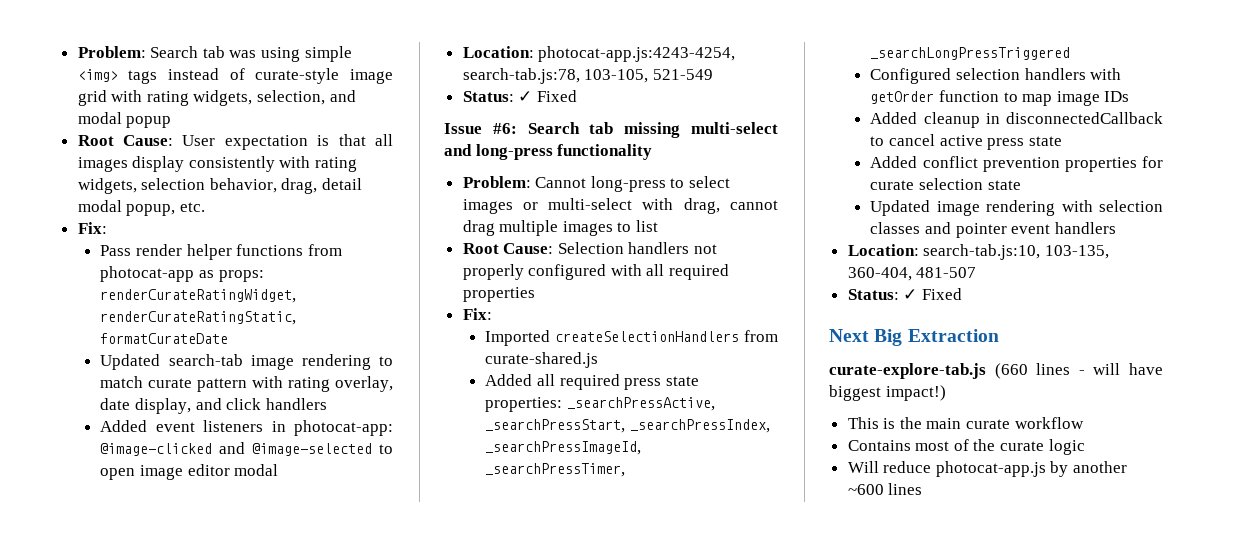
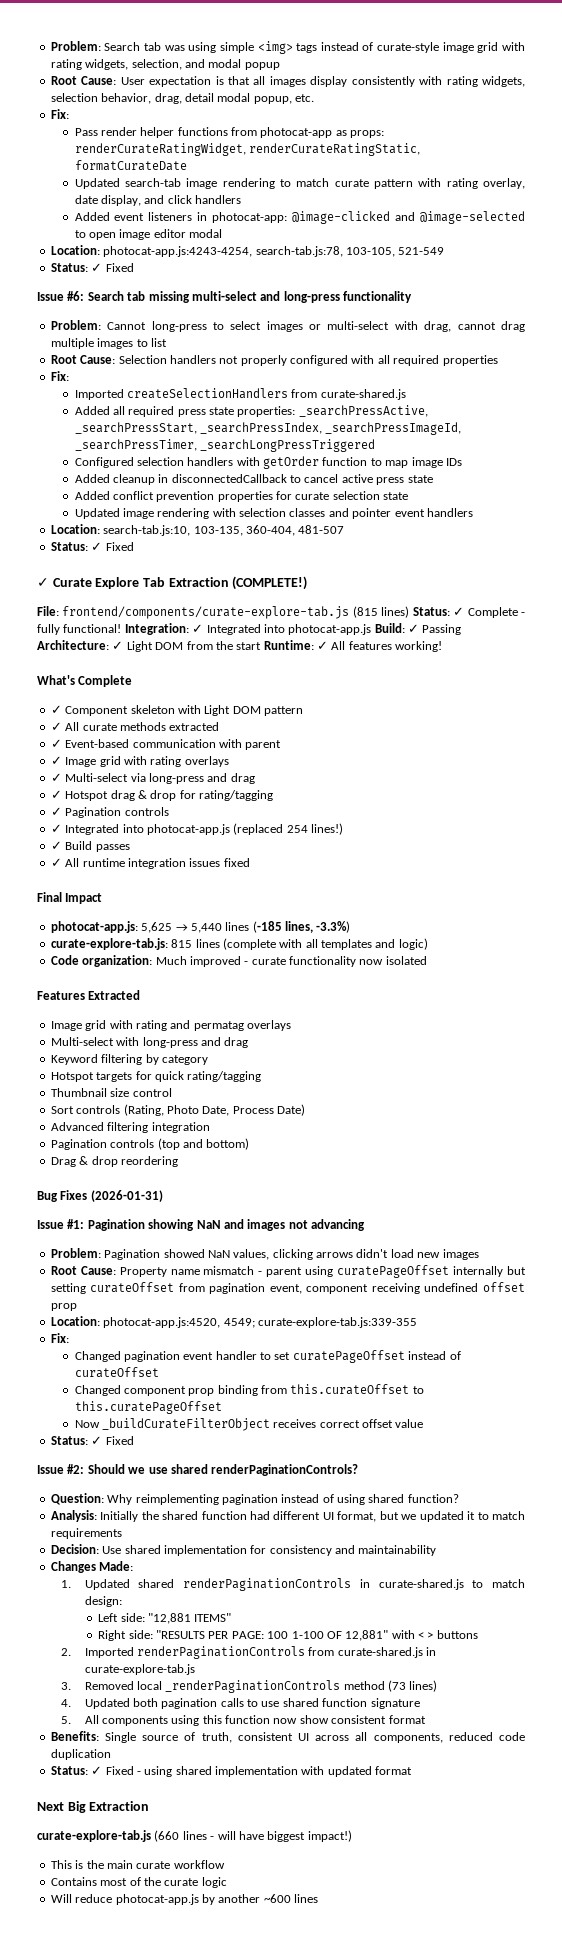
(962, 294) none -> [37,576,308,590] [37,606,526,619] [37,623,462,635] [37,640,443,652] [37,675,133,687] [50,705,303,716] [50,722,220,731] [50,739,282,750] [50,756,229,767] [50,773,255,784] [50,790,273,801] [50,807,169,818] [50,823,343,835] [50,841,130,852] [50,858,250,869] [37,892,103,904] [50,921,351,933] [50,938,428,950] [50,955,427,967] [37,990,141,1000] [50,1020,291,1031] [50,1037,249,1048] [50,1054,208,1065] [50,1071,262,1082] [50,1088,172,1097] [50,1104,305,1116] [50,1122,210,1133] [50,1138,250,1150] [50,1156,178,1167] [37,1190,163,1202] [37,1219,365,1231] [50,1248,479,1260] [50,1265,527,1278] [50,1282,525,1294] [50,1303,77,1311] [50,1316,417,1328] [50,1333,69,1343] [74,1350,461,1363] [74,1367,159,1378] [74,1384,424,1396] [74,1401,222,1414] [74,1418,424,1431] [50,1436,134,1445] [37,1464,359,1476] [50,1493,459,1505] [50,1510,525,1522] [50,1528,122,1539] [50,1544,437,1556] [50,1561,134,1573] [60,1578,526,1591] [84,1596,122,1607] [98,1613,232,1624] [98,1630,478,1641] [60,1646,437,1659] [84,1664,195,1675] [60,1680,438,1693] [60,1698,420,1709] [60,1715,426,1726] [50,1731,525,1743] [50,1749,111,1760] [50,1766,413,1777] // ✓ Curate Explore Tab Extraction (COMPLETE!) // File: frontend/components/curate-explore-tab.js (815 lines) Status: ✓ Complete - fully functional! Integration: ✓ Integrated into photocat-app.js Build: ✓ Passing Architecture: ✓ Light DOM from the start Runtime: ✓ All features working! // What's Complete // ✓ Component skeleton with Light DOM pattern // ✓ All curate methods extracted // ✓ Event-based communication with parent // ✓ Image grid with rating overlays // ✓ Multi-select via long-press and drag // ✓ Hotspot drag & drop for rating/tagging // ✓ Pagination controls // ✓ Integrated into photocat-app.js (replaced 254 lines!) // ✓ Build passes // ✓ All runtime integration issues fixed // Final Impact // photocat-app.js: 5,625 → 5,440 lines (-185 lines, -3.3%) // curate-explore-tab.js: 815 lines (complete with all templates and logic) // Code organization: Much improved - curate functionality now isolated // Features Extracted // Image grid with rating and permatag overlays // Multi-select with long-press and drag // Keyword filtering by category // Hotspot targets for quick rating/tagging // Thumbnail size control // Sort controls (Rating, Photo Date, Process Date) // Advanced filtering integration // Pagination controls (top and bottom) // Drag & drop reordering // Bug Fixes (2026-01-31) // Issue #1: Pagination showing NaN and images not advancing // Problem: Pagination showed NaN values, clicking arrows didn't load new images // Root Cause: Property name mismatch - parent using curatePageOffset internally but setting curateOffset from pagination event, component receiving undefined offset prop // Location: photocat-app.js:4520, 4549; curate-explore-tab.js:339-355 // Fix: // Changed pagination event handler to set curatePageOffset instead of curateOffset // Changed component prop binding from this.curateOffset to this.curatePageOffset // Now _buildCurateFilterObject receives correct offset value // Status: ✓ Fixed // Issue #2: Should we use shared renderPaginationControls? // Question: Why reimplementing pagination instead of using shared function? // Analysis: Initially the shared function had different UI format, but we updated it to match requirements // Decision: Use shared implementation for consistency and maintainability // Changes Made: // 1. Updated shared renderPaginationControls in curate-shared.js to match design: // Left side: "12,881 ITEMS" // Right side: "RESULTS PER PAGE: 100 1-100 OF 12,881" with < > buttons // 2. Imported renderPaginationControls from curate-shared.js in curate-explore-tab.js // 3. Removed local _renderPaginationControls method (73 lines) // 4. Updated both pagination calls to use shared function signature // 5. All components using this function now show consistent format // Benefits: Single source of truth, consistent UI across all components, reduced code duplication // Status: ✓ Fixed - using shared implementation with updated format

